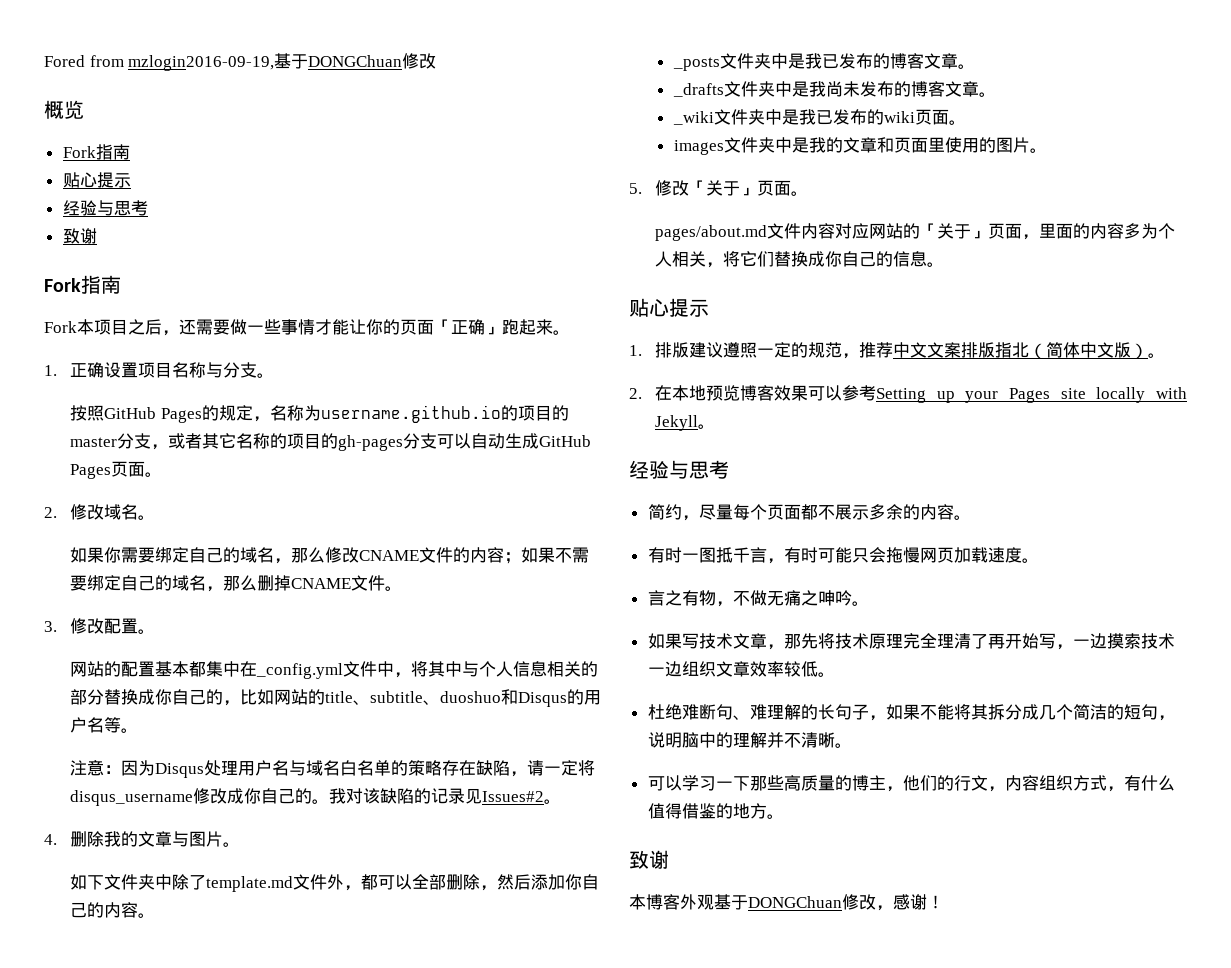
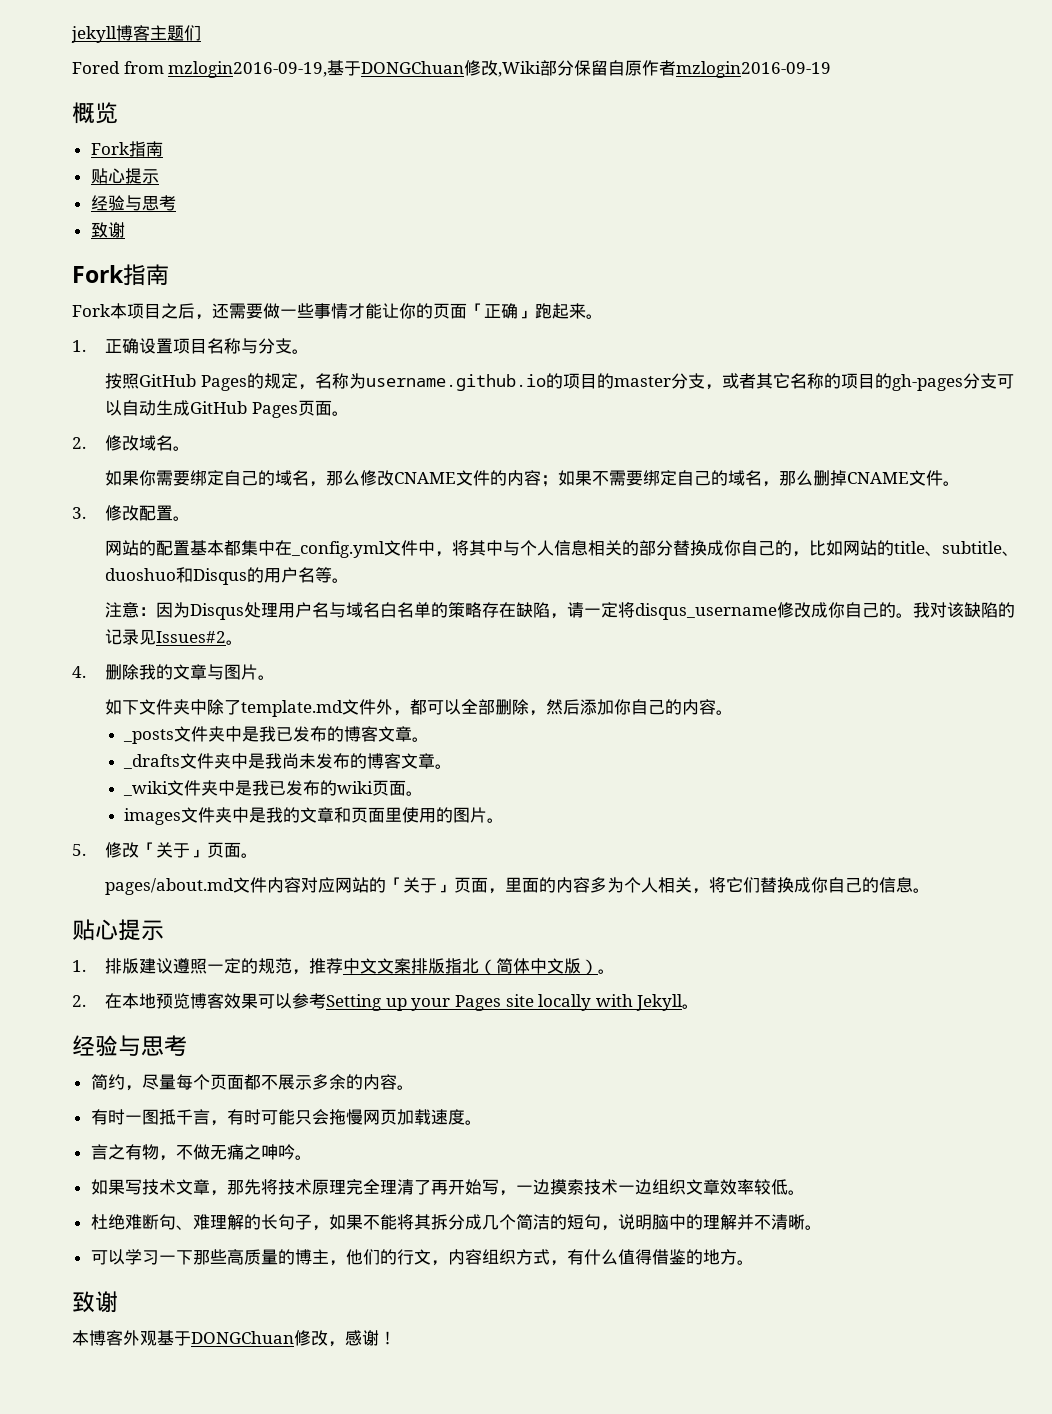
(44, 61) none -> [71,25,201,43] jekyll博客主题们 //
(437, 61) none -> [498,60,832,78] ,Wiki部分保留自原作者mzlogin2016-09-19

